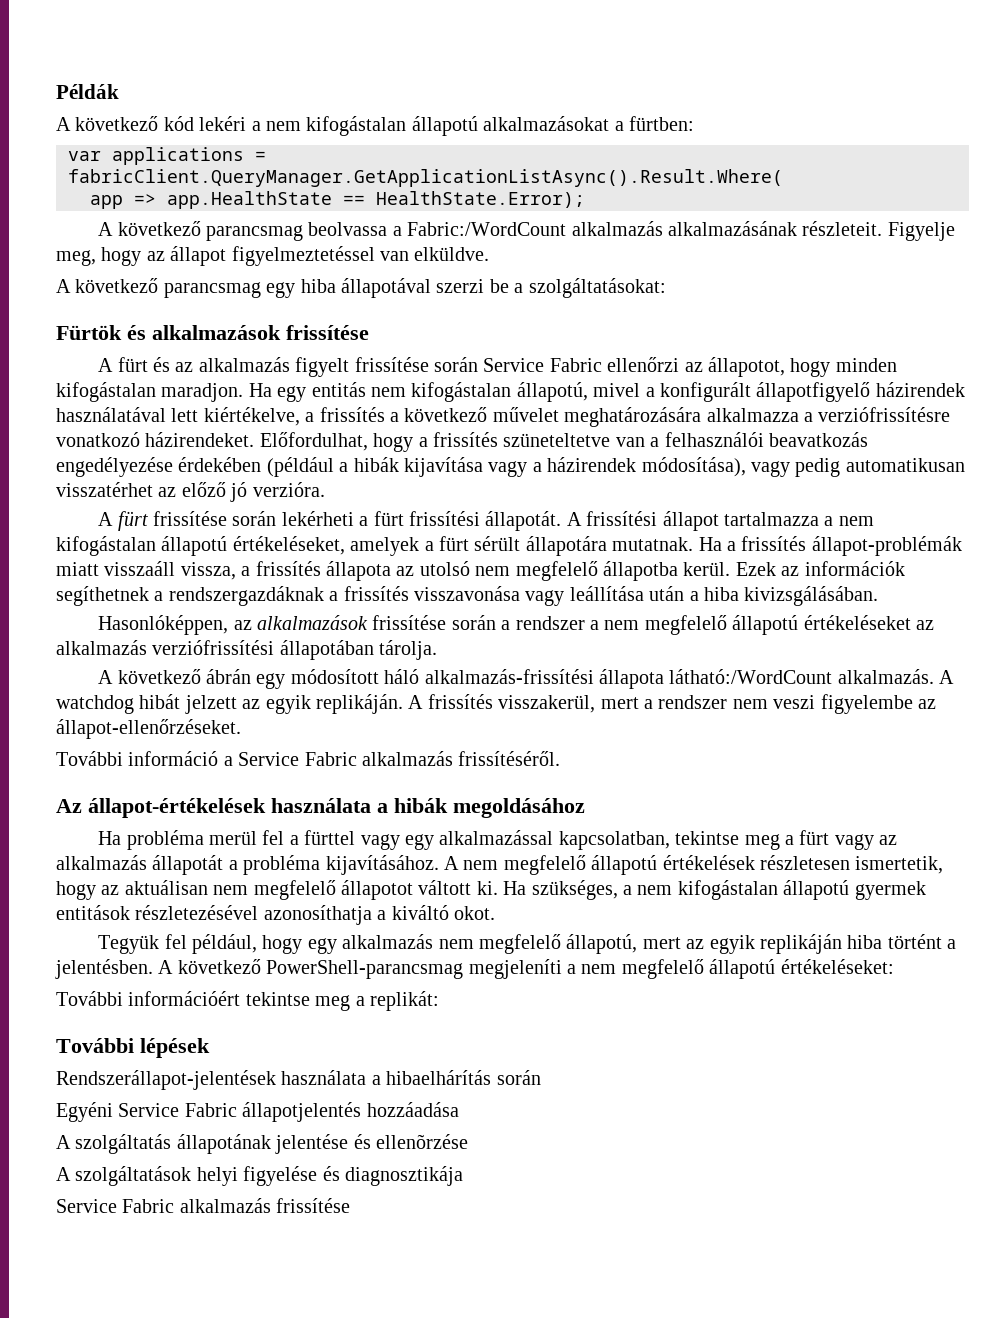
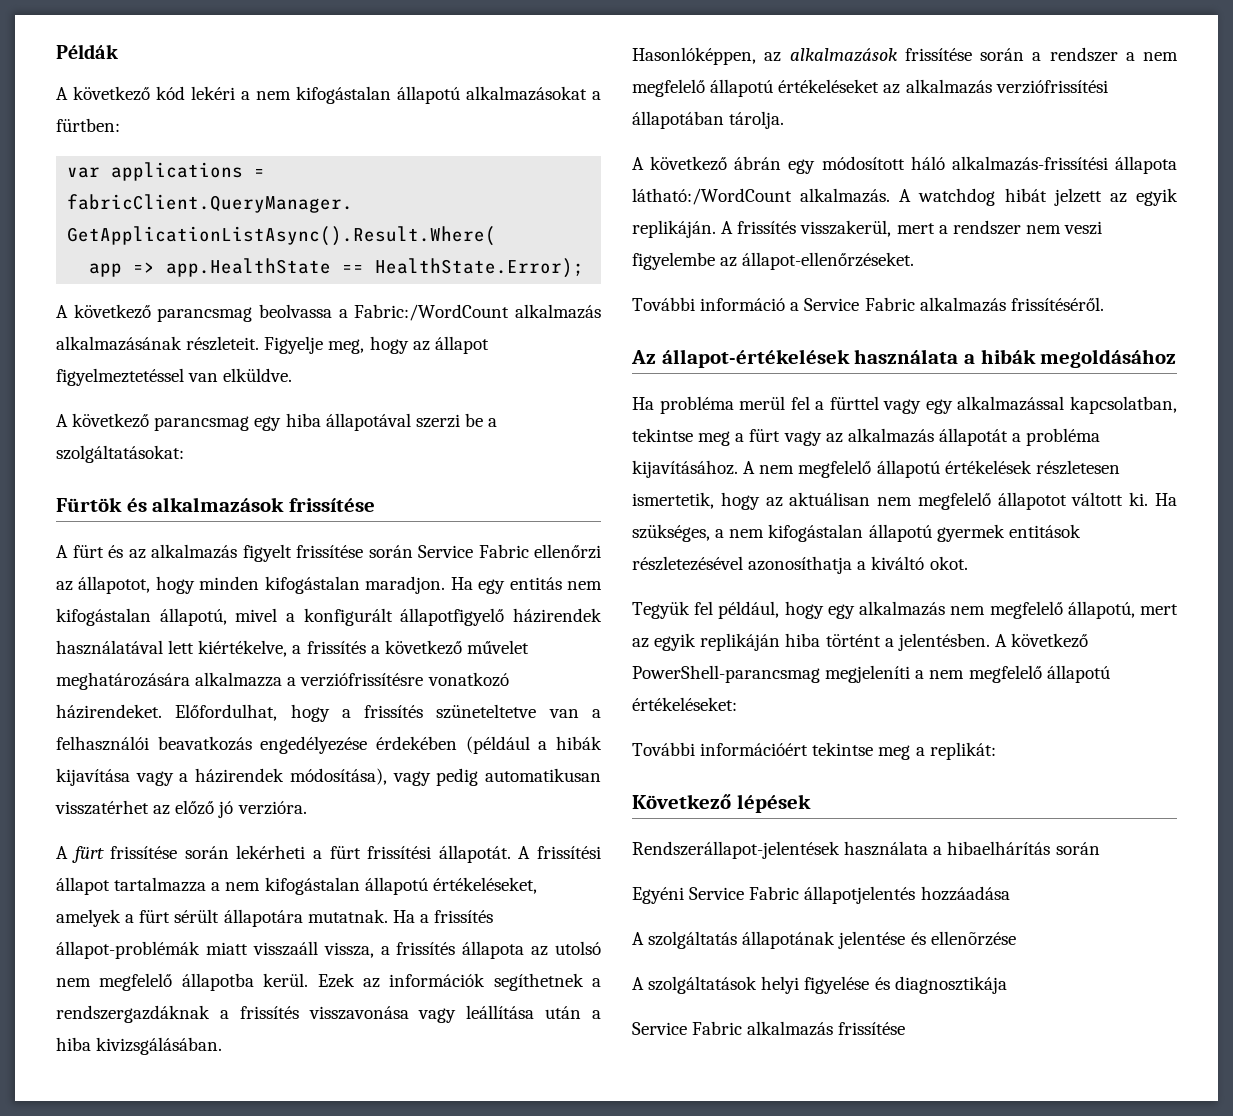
[56,1038,134,1053] További -> [632,794,731,809] Következő

